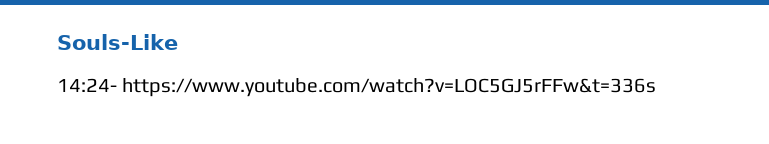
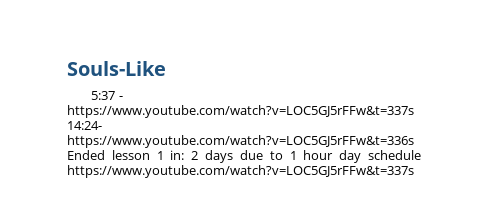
[57,78,657,97] 14:24- https://www.youtube.com/watch?v=LOC5GJ5rFFw&t=336s -> [91,91,123,100] [67,105,414,118] [67,121,102,130] [67,135,414,148] [67,150,421,163] [67,165,414,178] 5:37 - https://www.youtube.com/watch?v=LOC5GJ5rFFw&t=337s 14:24- https://www.youtube.com/watch?v=LOC5GJ5rFFw&t=336s Ended lesson 1 in: 2 days due to 1 hour day schedule https://www.youtube.com/watch?v=LOC5GJ5rFFw&t=337s

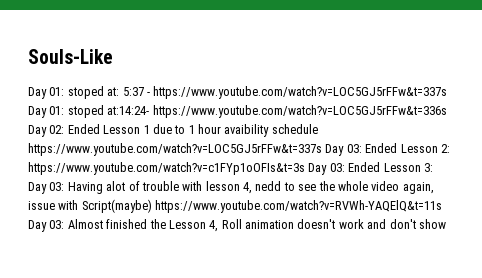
[91,91,123,100] [67,105,414,118] [67,121,102,130] [67,135,414,148] [67,150,234,163] 5:37 - https://www.youtube.com/watch?v=LOC5GJ5rFFw&t=337s 14:24- https://www.youtube.com/watch?v=LOC5GJ5rFFw&t=336s Ended lesson 1 in: 2 days -> [28,86,448,99] [28,105,447,118] [28,124,150,137] Day 01: stoped at: 5:37 - https://www.youtube.com/watch?v=LOC5GJ5rFFw&t=337s Day 01: stoped at:14:24- https://www.youtube.com/watch?v=LOC5GJ5rFFw&t=336s Day 02: Ended Lesson 1
[339,150,362,163] day -> [224,124,270,137] avaibility
(414, 171) none -> [325,143,450,156] [28,162,433,175] [28,181,434,194] [28,199,443,213] [28,219,446,232] Day 03: Ended Lesson 2: https://www.youtube.com/watch?v=c1FYp1oOFIs&t=3s Day 03: Ended Lesson 3: Day 03: Having alot of trouble with lesson 4, nedd to see the whole video again, issue with Script(maybe) https://www.youtube.com/watch?v=RVWh-YAQElQ&t=11s Day 03: Almost finished the Lesson 4, Roll animation doesn't work and don't show

